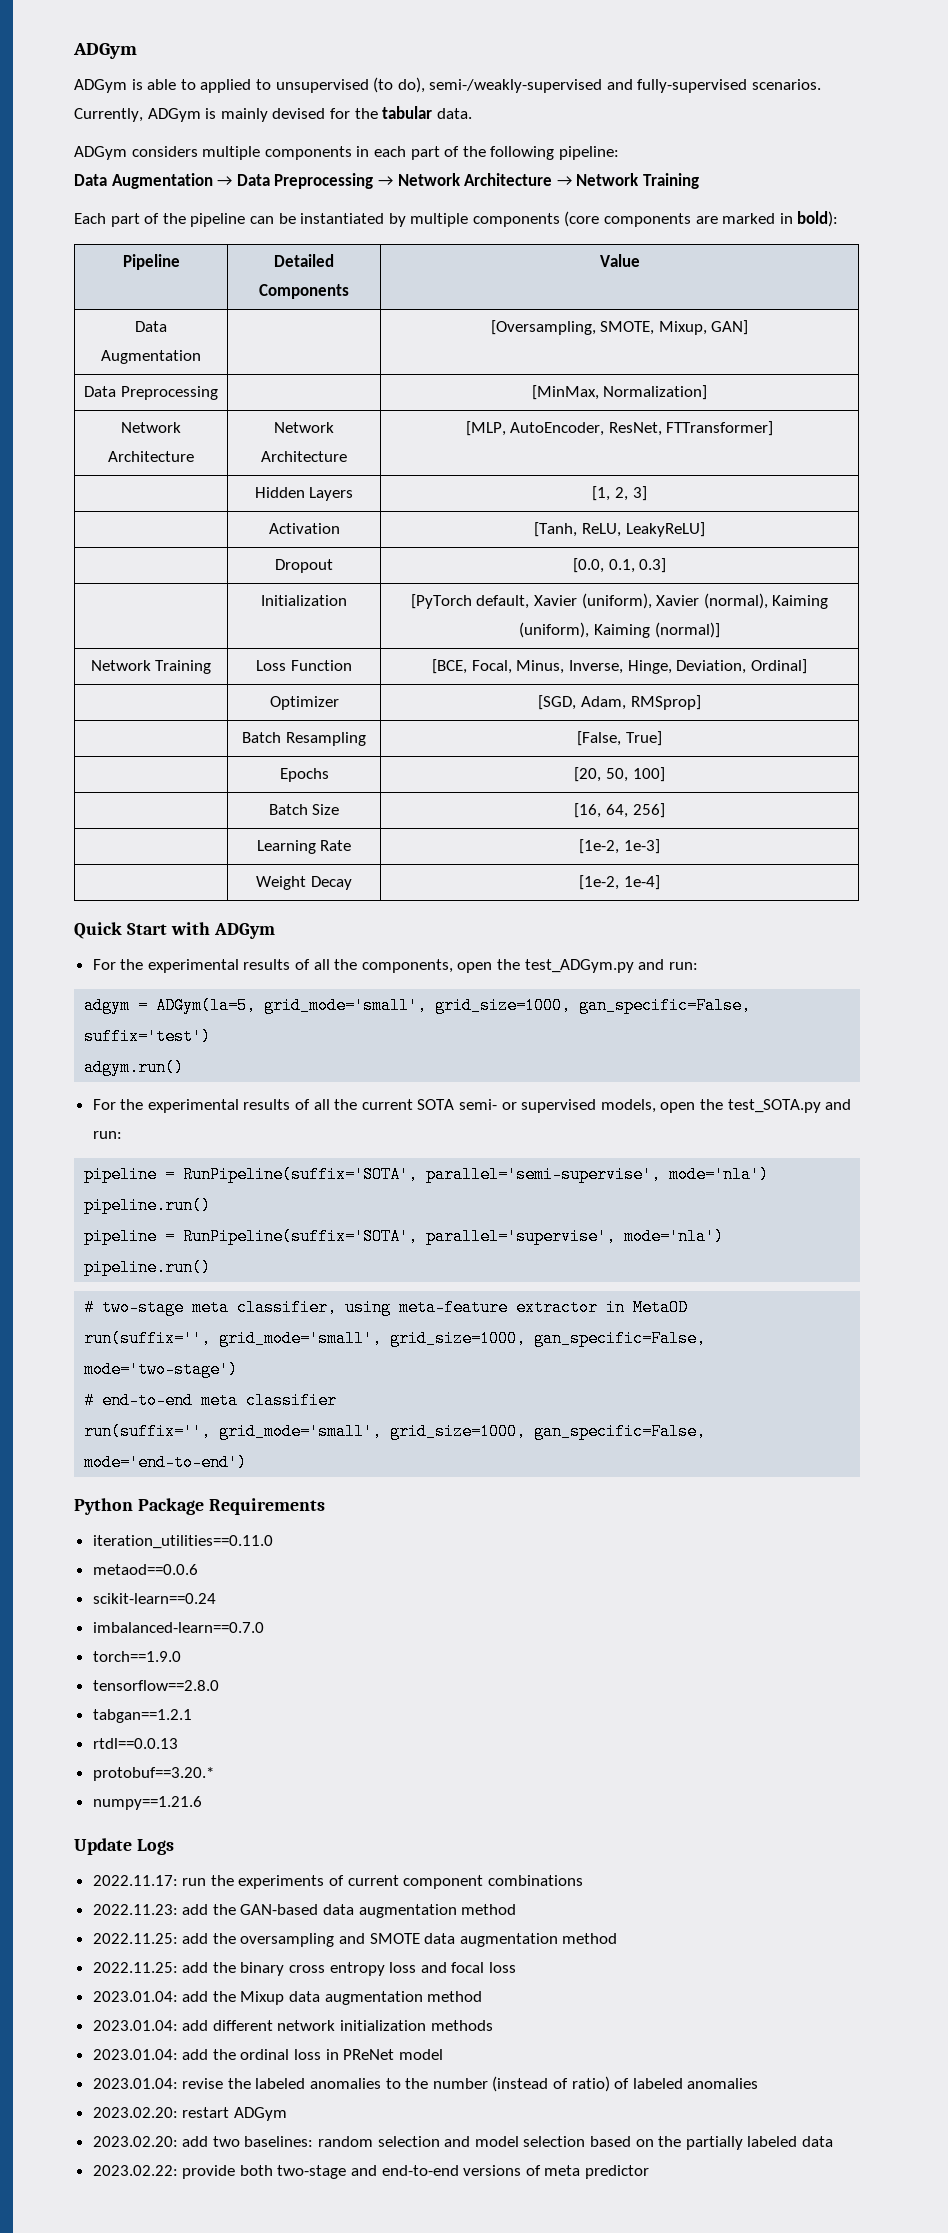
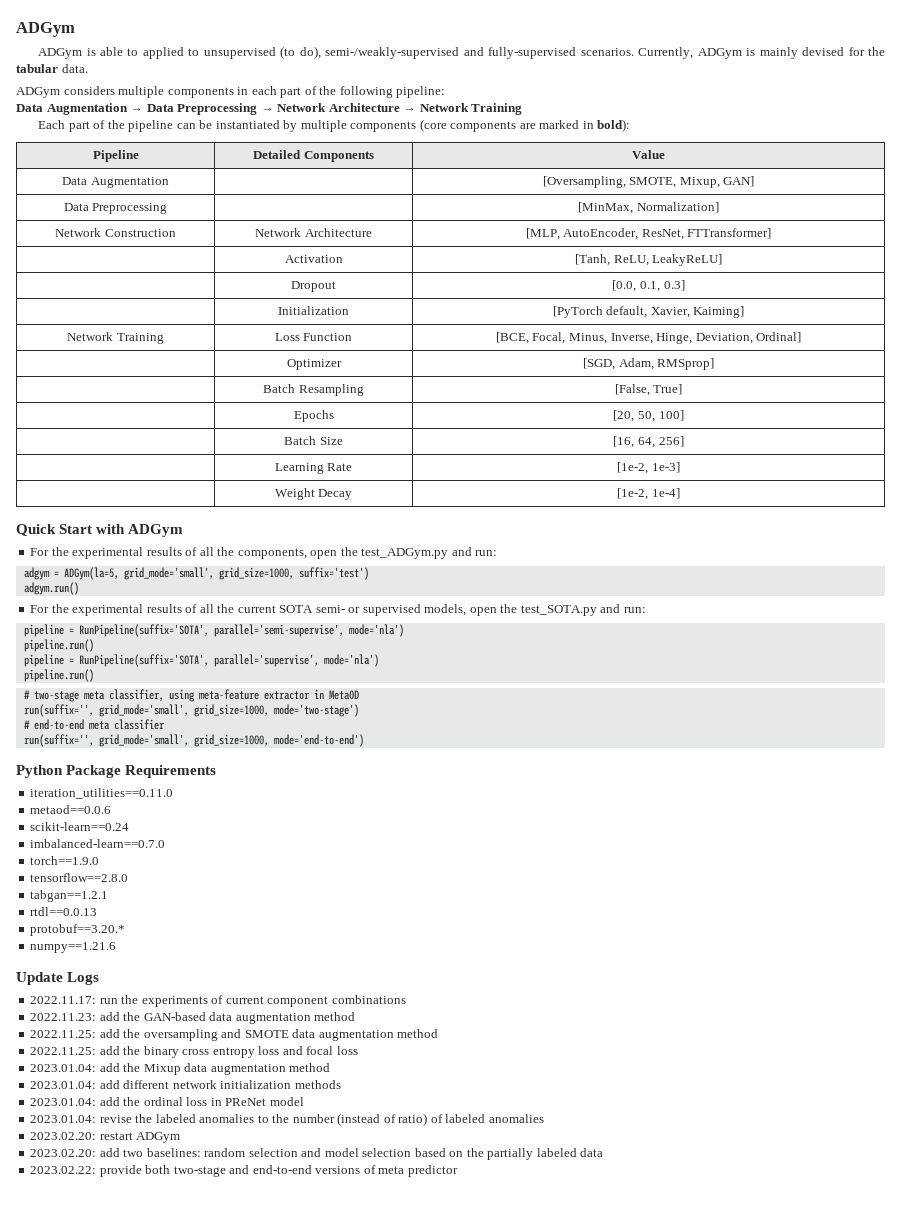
[108,451,194,462] Architecture -> [104,229,176,237] Construction
[254,487,354,501] [592,486,647,501] // | Hidden Layers | [1, 2, 3] -> (772, 233) none
[533,593,829,609] [519,622,720,638] Xavier (uniform), Xavier (normal), Kaiming (uniform), Kaiming (normal)] -> [650,306,745,318] Xavier, Kaiming]
[579,997,752,1014] gan_specific=False, -> (294, 573) none
[534,1330,707,1347] gan_specific=False, -> (269, 710) none
[534,1423,707,1440] gan_specific=False, -> (269, 740) none

